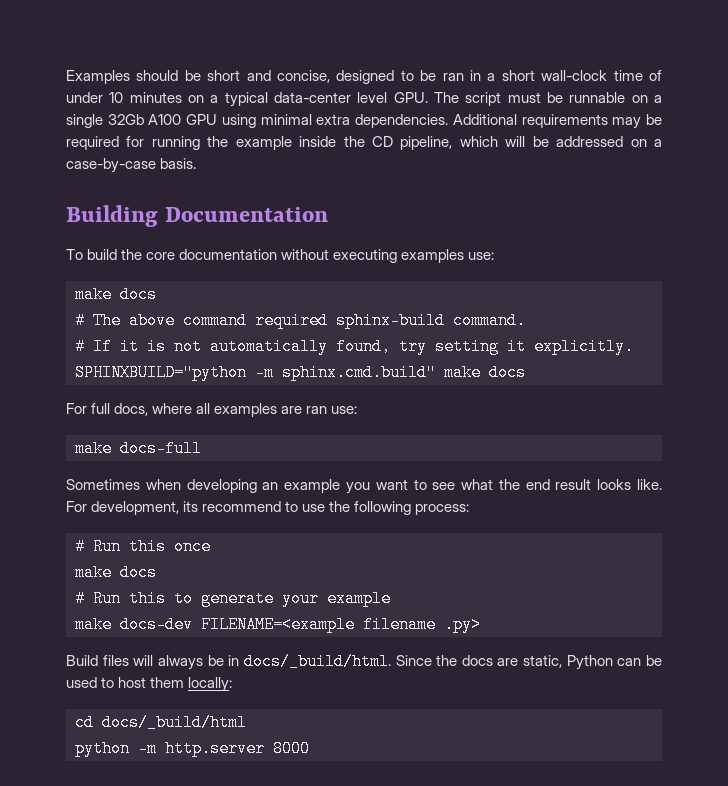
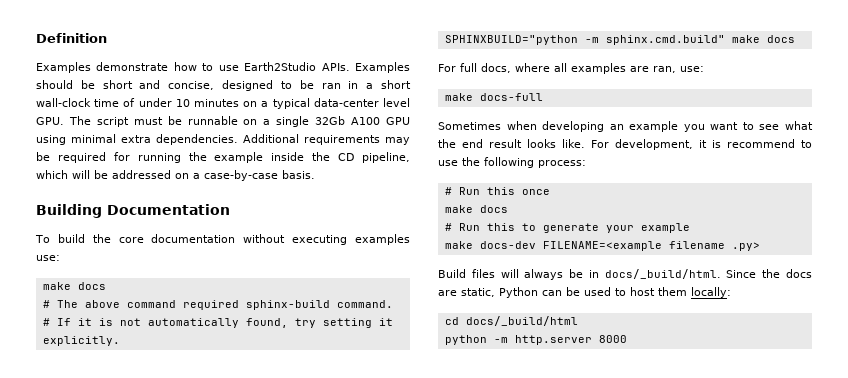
(66, 77) none -> [36,33,107,43] [36,62,350,73] Definition // Examples demonstrate how to use Earth2Studio APIs.
[306,406,328,414] ran -> [653,66,676,73] ran,
[183,501,199,512] its -> [699,140,721,148] it is

